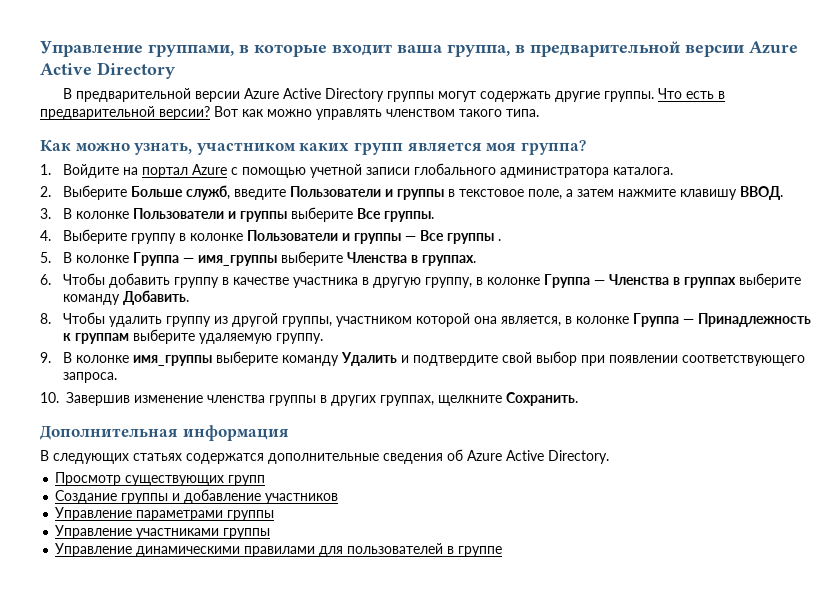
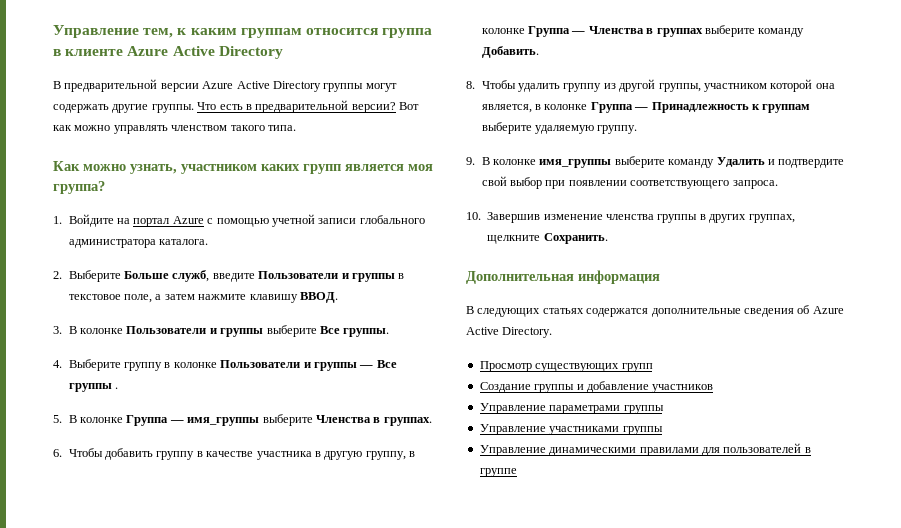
[40,41,745,57] Управление группами, в которые входит ваша группа, в предварительной версии -> [53,25,433,38] [53,49,124,56] Управление тем, к каким группам относится группа в клиенте

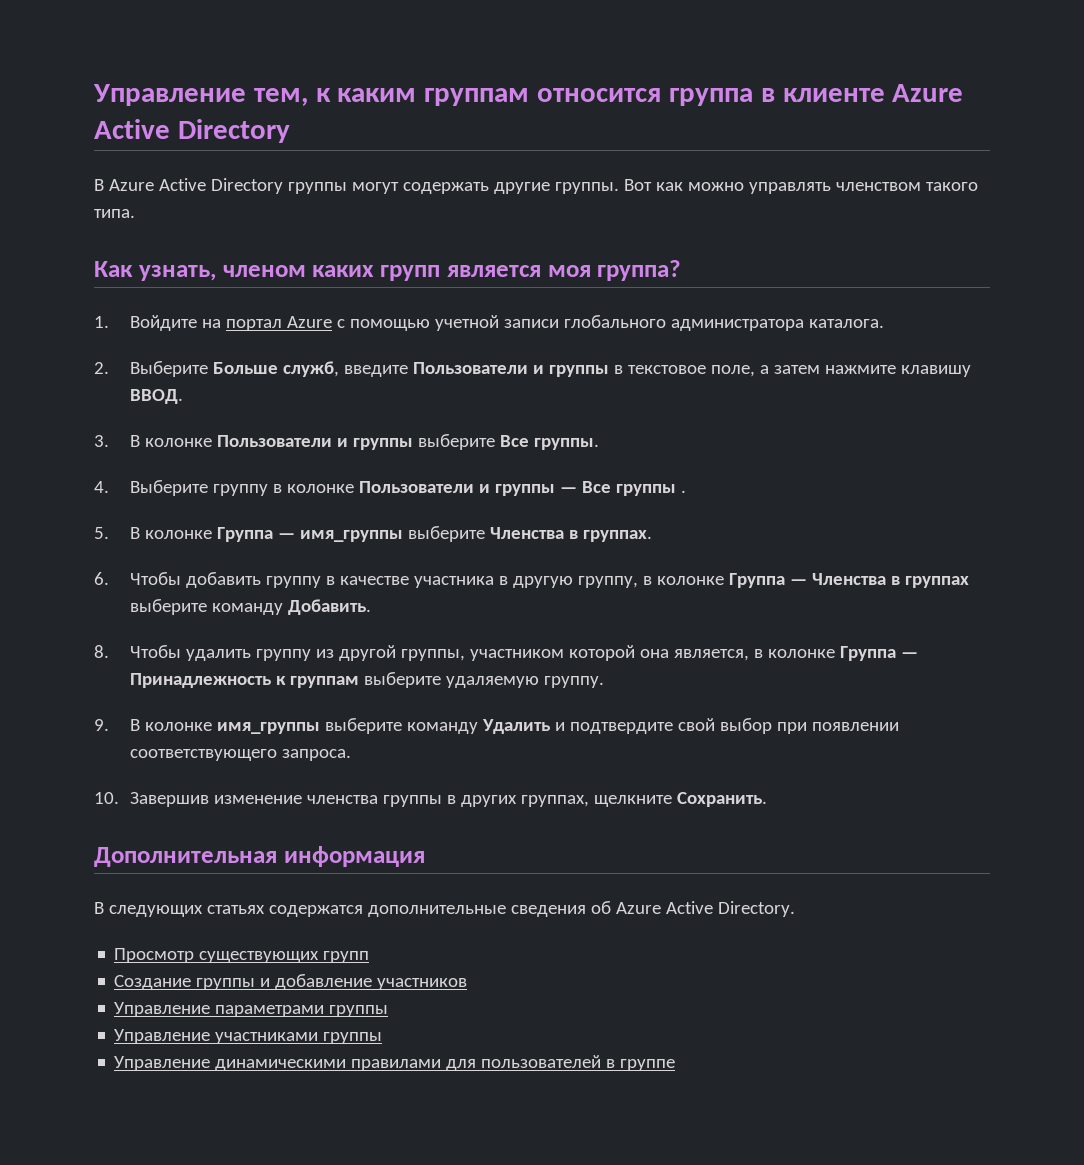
[64,79,199,92] предварительной версии -> (104, 185) none
[197,100,396,113] Что есть в предварительной версии? -> (619, 188) none
[83,164,257,174] можно узнать, участником -> [138,265,306,281] узнать, членом

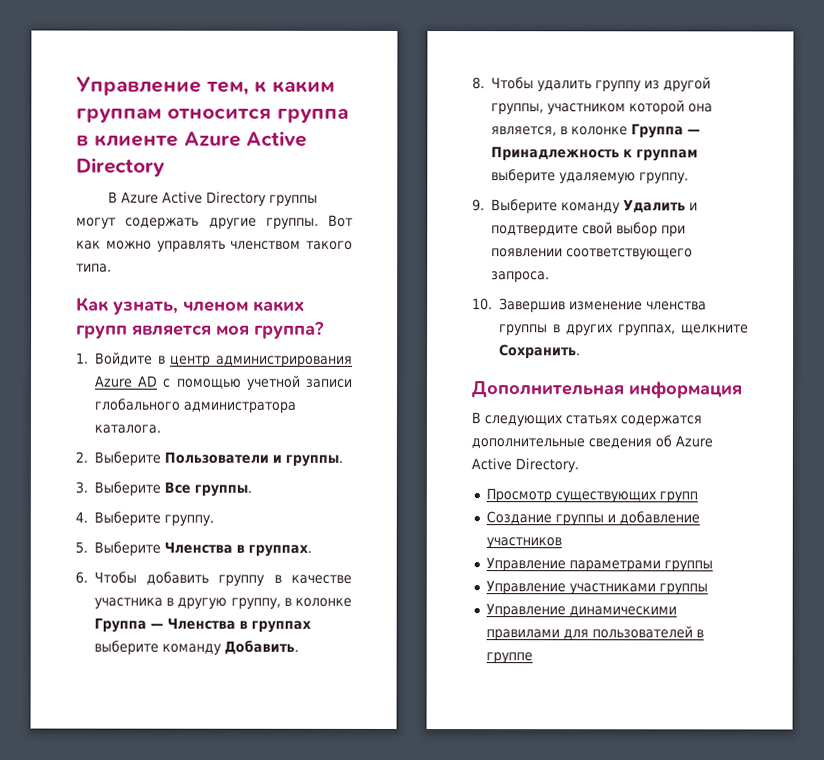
[202,316,333,331] на портал Azure -> [157,355,353,367] [93,375,158,388] в центр администрирования Azure AD
[213,361,972,377] [130,389,184,404] [94,434,600,450] [94,480,687,496] [94,526,486,542] Больше служб, введите Пользователи и группы в текстовое поле, а затем нажмите клавишу ВВОД. // 3. В колонке Пользователи и группы выберите Все группы. // 4. Выберите группу в колонке Пользователи и группы — Все группы . // 5. В колонке Группа — имя_группы выберите -> [163,451,343,467] [75,481,252,497] [75,511,214,526] [75,541,161,556] Пользователи и группы. // 3. Выберите Все группы. // 4. Выберите группу. // 5. Выберите
[130,718,403,734] В колонке имя_группы выберите -> [490,199,558,214] Выберите

